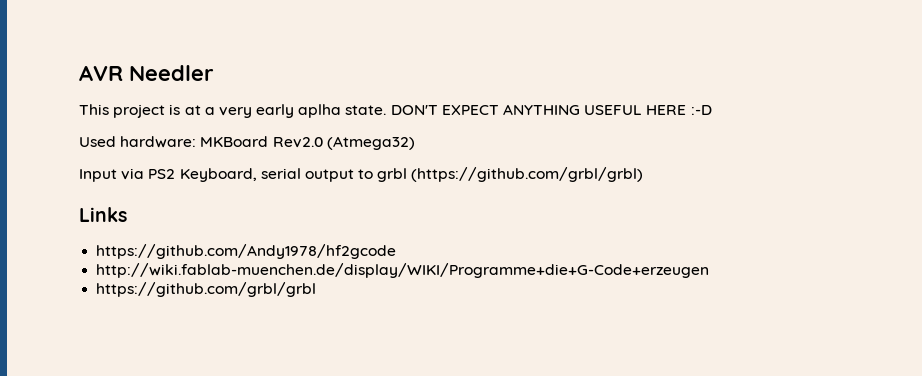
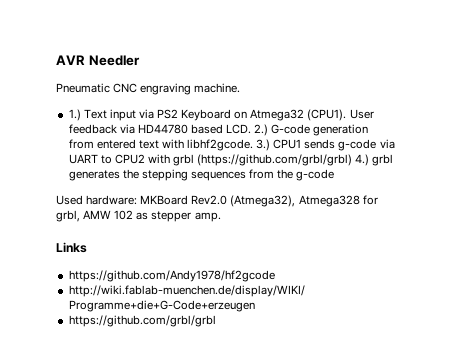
[79,104,712,118] [79,136,415,150] [79,167,644,182] This project is at a very early aplha state. DON'T EXPECT ANYTHING USEFUL HERE :-D // Used hardware: MKBoard Rev2.0 (Atmega32) // Input via PS2 Keyboard, serial output to grbl (https://github.com/grbl/grbl) -> [56,83,241,95] [68,109,374,121] [68,124,369,136] [68,139,395,151] [68,154,394,166] [68,169,335,181] [56,195,378,207] [56,210,221,222] Pneumatic CNC engraving machine. // 1.) Text input via PS2 Keyboard on Atmega32 (CPU1). User feedback via HD44780 based LCD. 2.) G-code generation from entered text with libhf2gcode. 3.) CPU1 sends g-code via UART to CPU2 with grbl (https://github.com/grbl/grbl) 4.) grbl generates the stepping sequences from the g-code // Used hardware: MKBoard Rev2.0 (Atmega32), Atmega328 for grbl, AMW 102 as stepper amp.

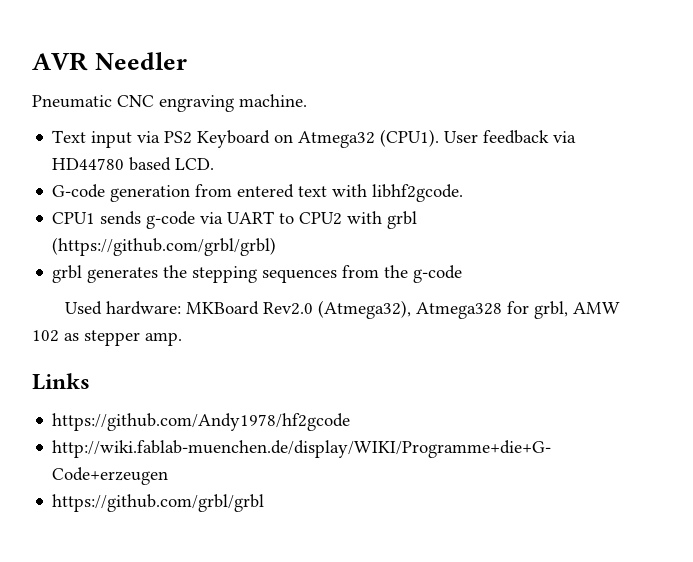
[68,109,81,121] 1.) -> (307, 100) none
[254,124,269,136] 2.) -> (215, 164) //
[256,139,271,151] 3.) -> (464, 193) //
[355,154,370,166] 4.) -> (277, 246) //

